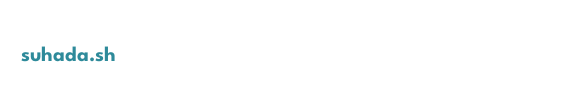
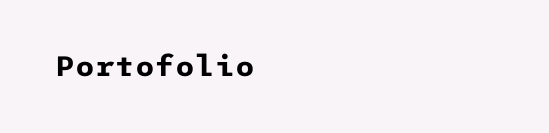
[21,46,116,62] suhada.sh -> [55,53,255,77] Portofolio

